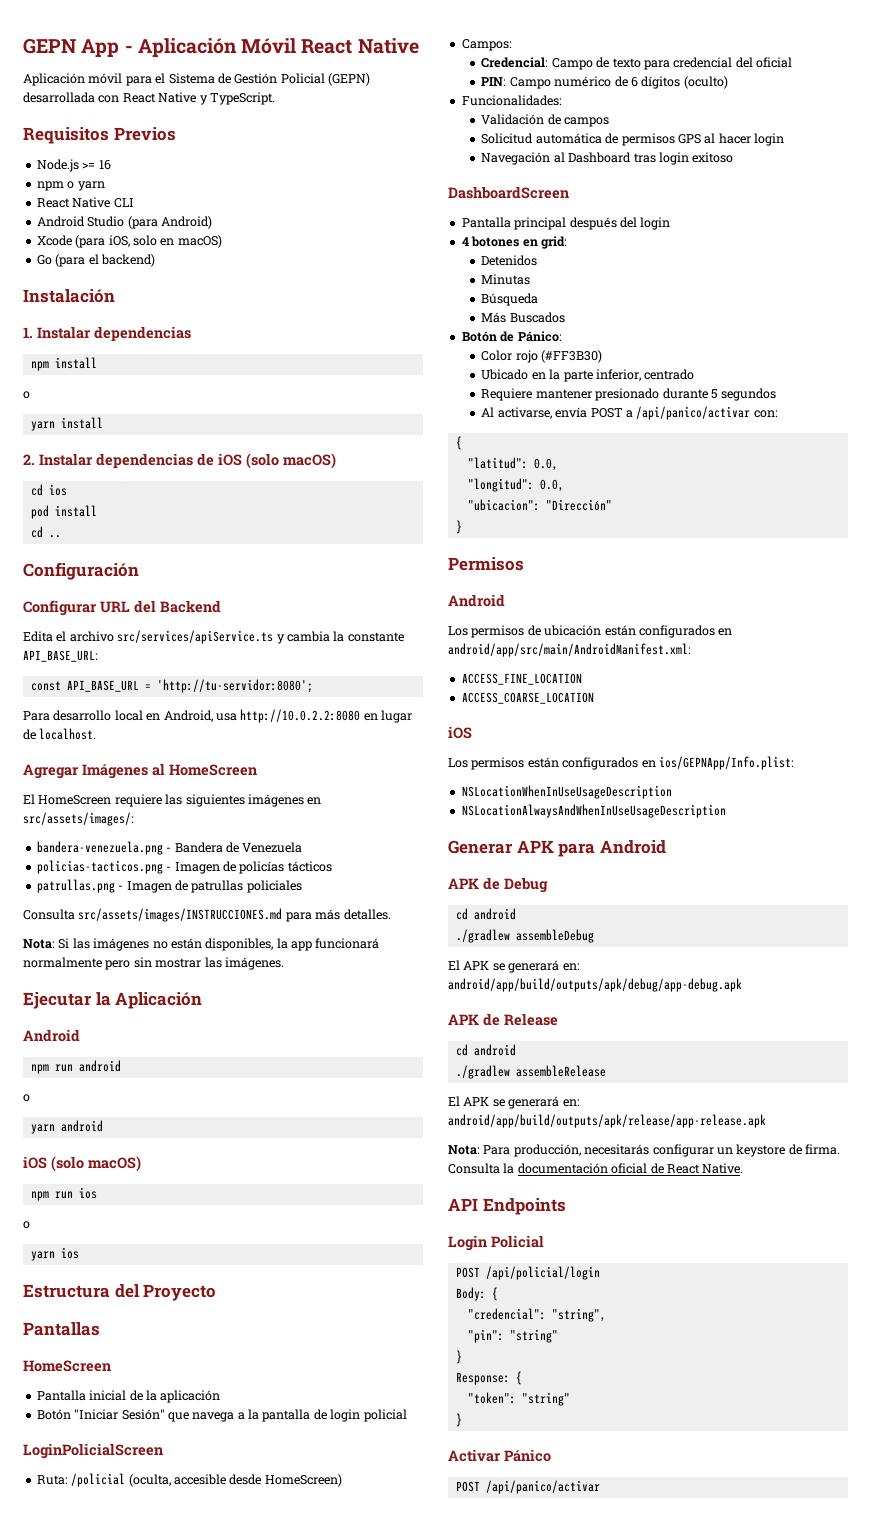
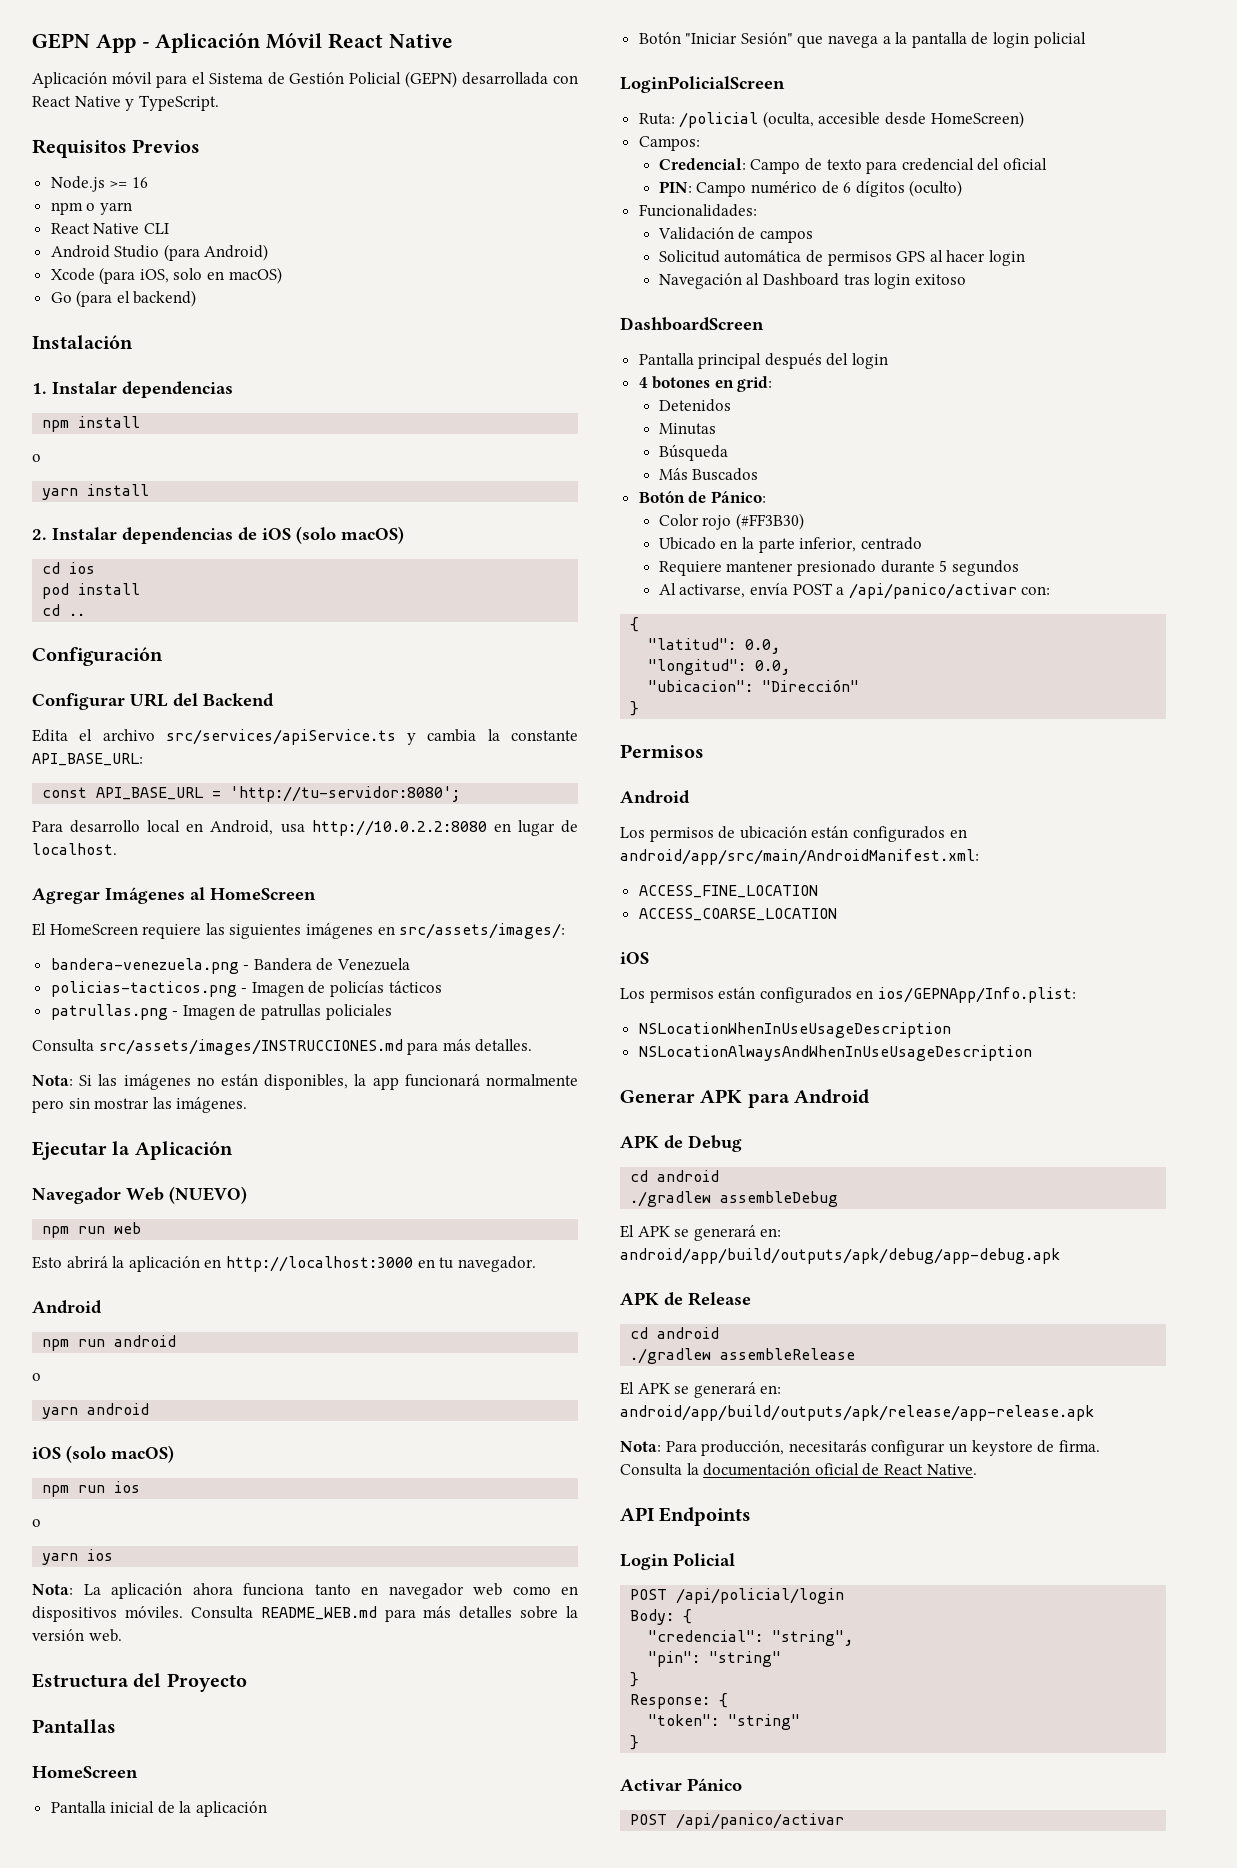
(203, 1000) none -> [32,1186,247,1204] [42,1222,142,1238] [32,1256,536,1272] // Navegador Web (NUEVO) // npm run web // Esto abrirá la aplicación en http://localhost:3000 en tu navegador.
(79, 1253) none -> [32,1583,578,1599] [32,1606,578,1622] [32,1629,122,1642] // Nota: La aplicación ahora funciona tanto en navegador web como en dispositivos móviles. Consulta README_WEB.md para más detalles sobre la versión web.

